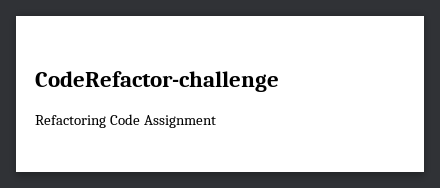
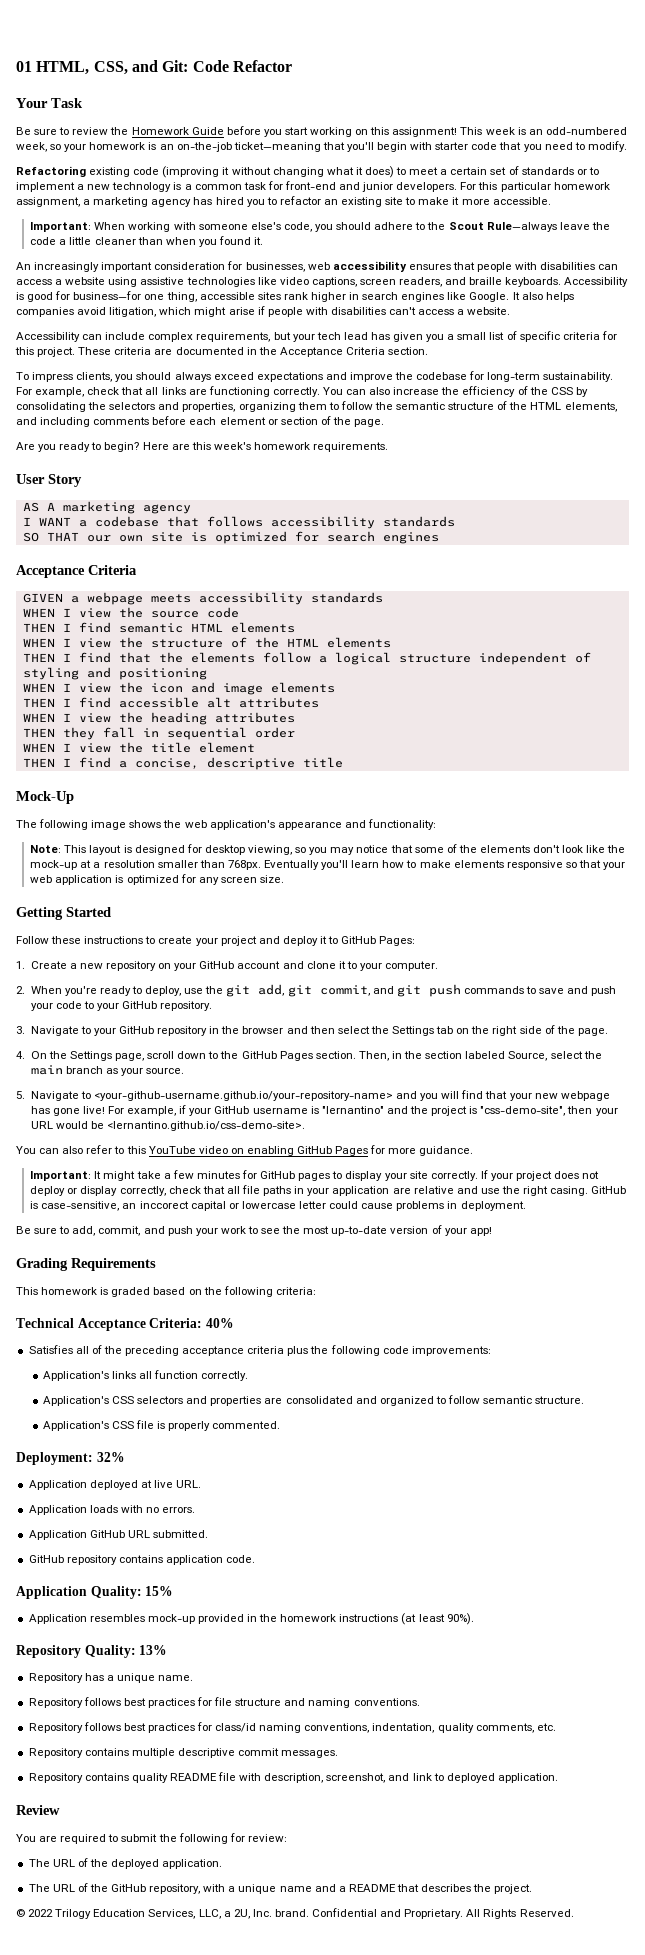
[35,71,279,92] [35,114,216,128] CodeRefactor-challenge // Refactoring Code Assignment -> [16,60,292,75] [16,98,83,108] [16,126,627,137] [16,141,627,152] [16,166,599,178] [16,181,610,192] [16,196,551,207] [30,222,610,232] [30,236,264,247] [16,261,619,272] [16,277,629,287] [16,291,574,302] [16,306,511,317] [16,331,617,342] [15,347,429,357] [16,371,614,382] [16,386,588,397] [16,401,617,412] [16,416,385,427] [16,442,389,452] [16,474,82,487] [22,501,191,514] [22,516,455,529] [22,531,439,544] [16,565,137,578] [22,592,383,605] [22,607,239,618] [22,622,295,633] [22,637,391,648] [22,652,591,665] [22,667,207,680] [22,682,335,695] [22,697,319,708] [22,712,295,725] [22,727,295,740] [22,742,255,753] [22,757,343,770] [16,791,74,804] [16,819,436,830] [30,844,626,855] [30,860,626,870] [30,874,284,885] [16,907,111,920] [16,936,416,946] [16,961,439,971] [16,984,617,997] [30,1001,213,1011] [16,1025,608,1036] [16,1051,602,1061] [30,1065,185,1076] [16,1090,610,1101] [30,1105,618,1116] [30,1121,306,1131] [16,1145,474,1156] [30,1170,600,1181] [30,1185,627,1196] [30,1201,526,1211] [16,1225,492,1236] [16,1258,156,1271] [16,1286,316,1297] [16,1318,234,1331] [28,1345,491,1356] [42,1370,249,1381] [42,1395,585,1406] [42,1420,281,1431] [16,1452,125,1465] [28,1480,202,1490] [28,1505,196,1515] [28,1530,208,1540] [28,1555,256,1565] [16,1586,174,1599] [28,1613,474,1625] [16,1645,168,1658] [28,1673,194,1683] [28,1697,420,1708] [28,1722,556,1733] [28,1748,339,1758] [28,1772,558,1783] [16,1805,60,1815] [16,1833,287,1844] [28,1858,223,1869] [28,1883,533,1894] [16,1908,574,1919] 01 HTML, CSS, and Git: Code Refactor // Your Task // Be sure to review the Homework Guide before you start working on this assignment! This week is an odd-numbered week, so your homework is an on-the-job ticket—meaning that you'll begin with starter code that you need to modify. // Refactoring existing code (improving it without changing what it does) to meet a certain set of standards or to implement a new technology is a common task for front-end and junior developers. For this particular homework assignment, a marketing agency has hired you to refactor an existing site to make it more accessible. // Important: When working with someone else's code, you should adhere to the Scout Rule—always leave the code a little cleaner than when you found it. // An increasingly important consideration for businesses, web accessibility ensures that people with disabilities can access a website using assistive technologies like video captions, screen readers, and braille keyboards. Accessibility is good for business—for one thing, accessible sites rank higher in search engines like Google. It also helps companies avoid litigation, which might arise if people with disabilities can't access a website. // Accessibility can include complex requirements, but your tech lead has given you a small list of specific criteria for this project. These criteria are documented in the Acceptance Criteria section. // To impress clients, you should always exceed expectations and improve the codebase for long-term sustainability. For example, check that all links are functioning correctly. You can also increase the efficiency of the CSS by consolidating the selectors and properties, organizing them to follow the semantic structure of the HTML elements, and including comments before each element or section of the page. // Are you ready to begin? Here are this week's homework requirements. // User Story // AS A marketing agency // I WANT a codebase that follows accessibility standards // SO THAT our own site is optimized for search engines // Acceptance Criteria // GIVEN a webpage meets accessibility standards // WHEN I view the source code // THEN I find semantic HTML elements // WHEN I view the structure of the HTML elements // THEN I find that the elements follow a logical structure independent of styling and positioning // WHEN I view the icon and image elements // THEN I find accessible alt attributes // WHEN I view the heading attributes // THEN they fall in sequential order // WHEN I view the title element // THEN I find a concise, descriptive title // Mock-Up // The following image shows the web application's appearance and functionality: // Note: This layout is designed for desktop viewing, so you may notice that some of the elements don't look like the mock-up at a resolution smaller than 768px. Eventually you'll learn how to make elements responsive so that your web application is optimized for any screen size. // Getting Started // Follow these instructions to create your project and deploy it to GitHub Pages: // 1. Create a new repository on your GitHub account and clone it to your computer. // 2. When you're ready to deploy, use the git add, git commit, and git push commands to save and push your code to your GitHub repository. // 3. Navigate to your GitHub repository in the browser and then select the Settings tab on the right side of the page. // 4. On the Settings page, scroll down to the GitHub Pages section. Then, in the section labeled Source, select the main branch as your source. // 5. Navigate to <your-github-username.github.io/your-repository-name> and you will find that your new webpage has gone live! For example, if your GitHub username is "lernantino" and the project is "css-demo-site", then your URL would be <lernantino.github.io/css-demo-site>. // You can also refer to this YouTube video on enabling GitHub Pages for more guidance. // Important: It might take a few minutes for GitHub pages to display your site correctly. If your project does not deploy or display correctly, check that all file paths in your application are relative and use the right casing. GitHub is case-sensitive, an inccorect capital or lowercase letter could cause problems in deployment. // Be sure to add, commit, and push your work to see the most up-to-date version of your app! // Grading Requirements // This homework is graded based on the following criteria: // Technical Acceptance Criteria: 40% // Satisfies all of the preceding acceptance criteria plus the following code improvements: // Application's links all function correctly. // Application's CSS selectors and properties are consolidated and organized to follow semantic structure. // Application's CSS file is properly commented. // Deployment: 32% // Application deployed at live URL. // Application loads with no errors. // Application GitHub URL submitted. // GitHub repository contains application code. // Application Quality: 15% // Application resembles mock-up provided in the homework instructions (at least 90%). // Repository Quality: 13% // Repository has a unique name. // Repository follows best practices for file structure and naming conventions. // Repository follows best practices for class/id naming conventions, indentation, quality comments, etc. // Repository contains multiple descriptive commit messages. // Repository contains quality README file with description, screenshot, and link to deployed application. // Review // You are required to submit the following for review: // The URL of the deployed application. // The URL of the GitHub repository, with a unique name and a README that describes the project. // © 2022 Trilogy Education Services, LLC, a 2U, Inc. brand. Confidential and Proprietary. All Rights Reserved.

